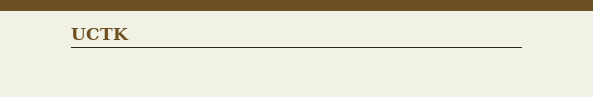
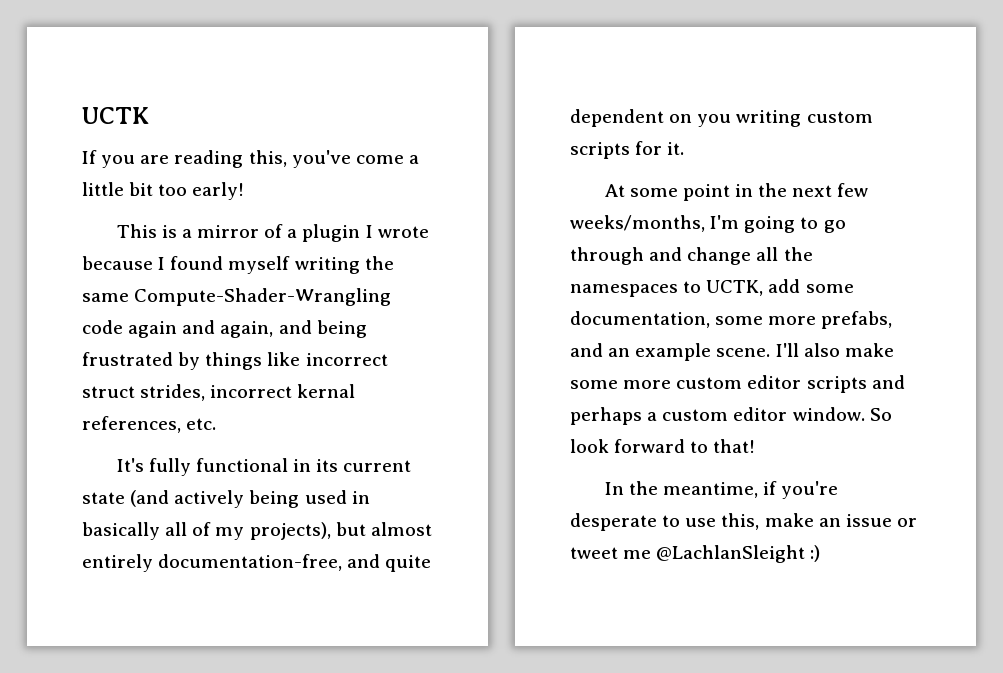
(129, 34) none -> [82,150,419,168] [82,182,245,200] [116,224,429,242] [82,256,394,274] [82,288,392,306] [82,320,367,338] [82,352,388,370] [82,384,356,401] [82,416,217,433] [116,458,412,476] [82,490,370,508] [82,522,432,540] [82,554,432,572] [570,109,873,127] [570,141,685,159] [604,183,869,201] [570,215,846,233] [570,247,813,265] [570,279,854,297] [570,311,893,329] [570,343,894,361] [570,375,905,393] [570,407,892,425] [570,439,756,453] [604,481,839,499] [570,513,917,531] [570,545,821,563] // If you are reading this, you've come a little bit too early! // This is a mirror of a plugin I wrote because I found myself writing the same Compute-Shader-Wrangling code again and again, and being frustrated by things like incorrect struct strides, incorrect kernal references, etc. // It's fully functional in its current state (and actively being used in basically all of my projects), but almost entirely documentation-free, and quite dependent on you writing custom scripts for it. // At some point in the next few weeks/months, I'm going to go through and change all the namespaces to UCTK, add some documentation, some more prefabs, and an example scene. I'll also make some more custom editor scripts and perhaps a custom editor window. So look forward to that! // In the meantime, if you're desperate to use this, make an issue or tweet me @LachlanSleight :)

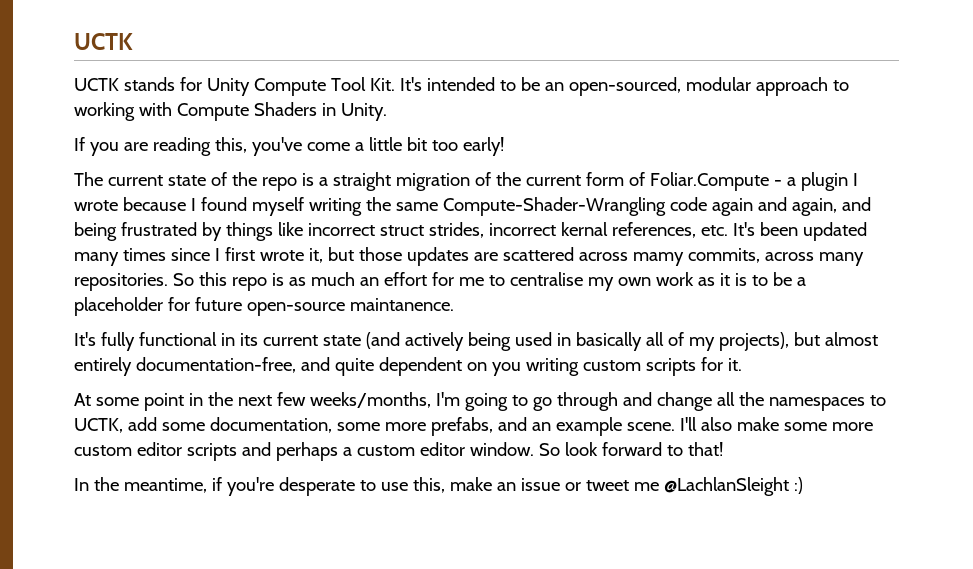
[82,107,149,124] UCTK -> [74,33,133,50] [74,77,849,96] [74,102,387,121] UCTK // UCTK stands for Unity Compute Tool Kit. It's intended to be an open-sourced, modular approach to working with Compute Shaders in Unity.
[116,224,284,238] This is a mirror of -> [74,172,782,191] The current state of the repo is a straight migration of the current form of Foliar.Compute -
(217, 424) none -> [732,222,867,241] [74,247,864,266] [74,272,806,291] [74,297,454,316] It's been updated many times since I first wrote it, but those updates are scattered across mamy commits, across many repositories. So this repo is as much an effort for me to centralise my own work as it is to be a placeholder for future open-source maintanence.

